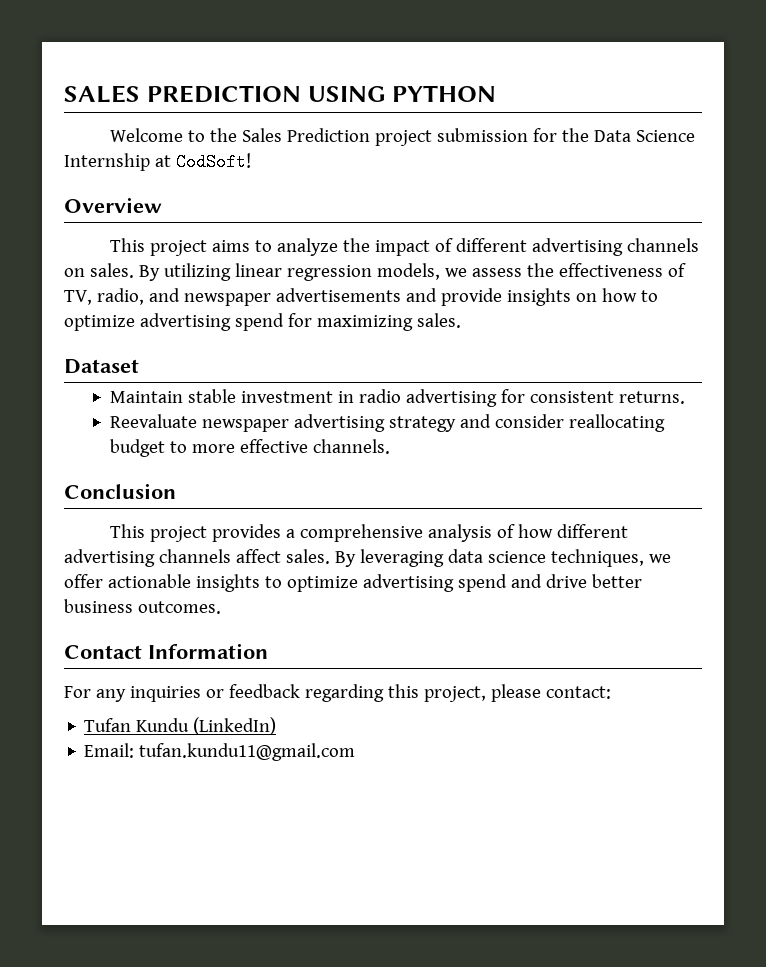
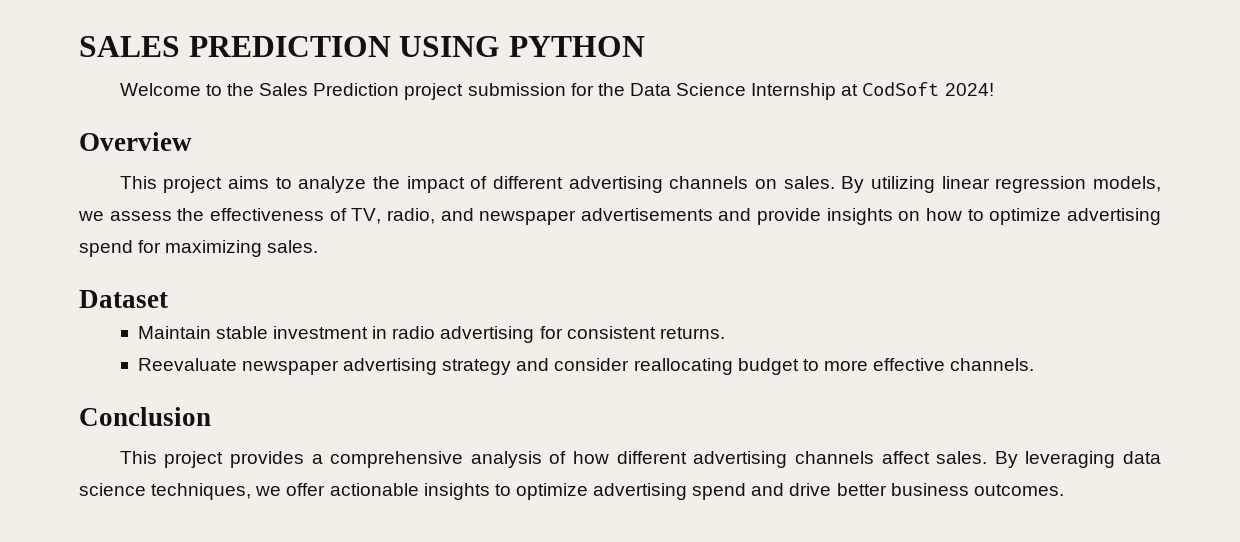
[175,153,251,171] CodSoft! -> [862,82,994,96] CodSoft 2024!
[64,643,268,659] [64,684,611,702] [84,717,277,735] [84,743,356,761] // Contact Information // For any inquiries or feedback regarding this project, please contact: // Tufan Kundu (LinkedIn) // Email: tufan.kundu11@gmail.com -> (1064, 490) none

